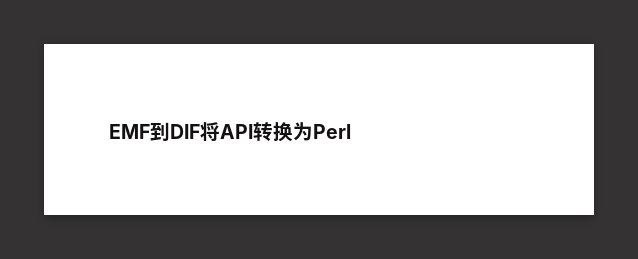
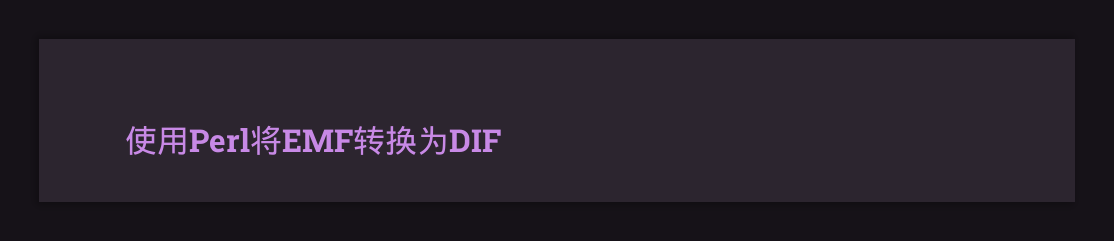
[109,122,351,142] EMF到DIF将API转换为Perl -> [125,125,501,155] 使用Perl将EMF转换为DIF

